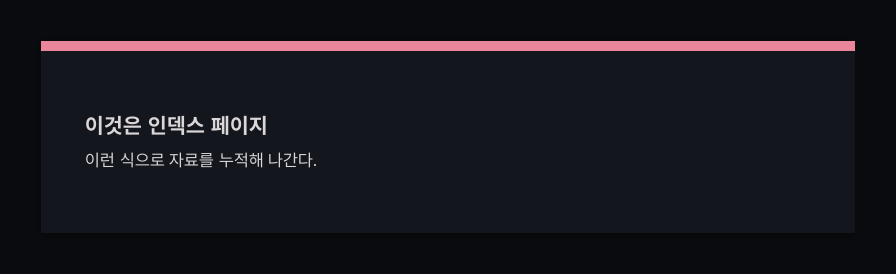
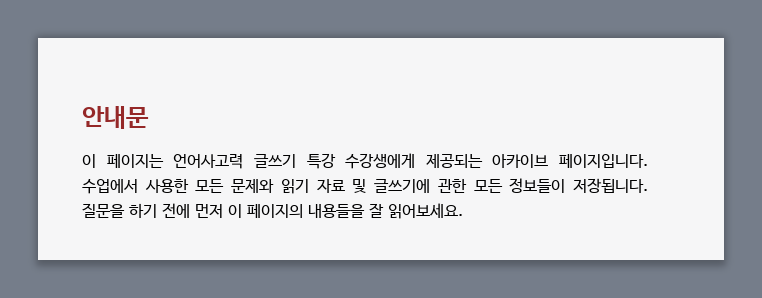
[85,115,268,135] [85,152,318,168] 이것은 인덱스 페이지 // 이런 식으로 자료를 누적해 나간다. -> [82,106,149,129] [82,153,648,169] [82,178,649,194] [82,203,463,219] 안내문 // 이 페이지는 언어사고력 글쓰기 특강 수강생에게 제공되는 아카이브 페이지입니다. 수업에서 사용한 모든 문제와 읽기 자료 및 글쓰기에 관한 모든 정보들이 저장됩니다. 질문을 하기 전에 먼저 이 페이지의 내용들을 잘 읽어보세요.

